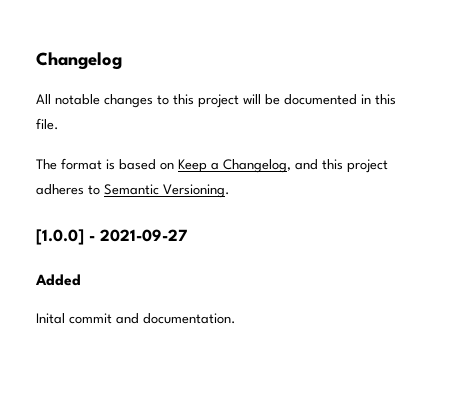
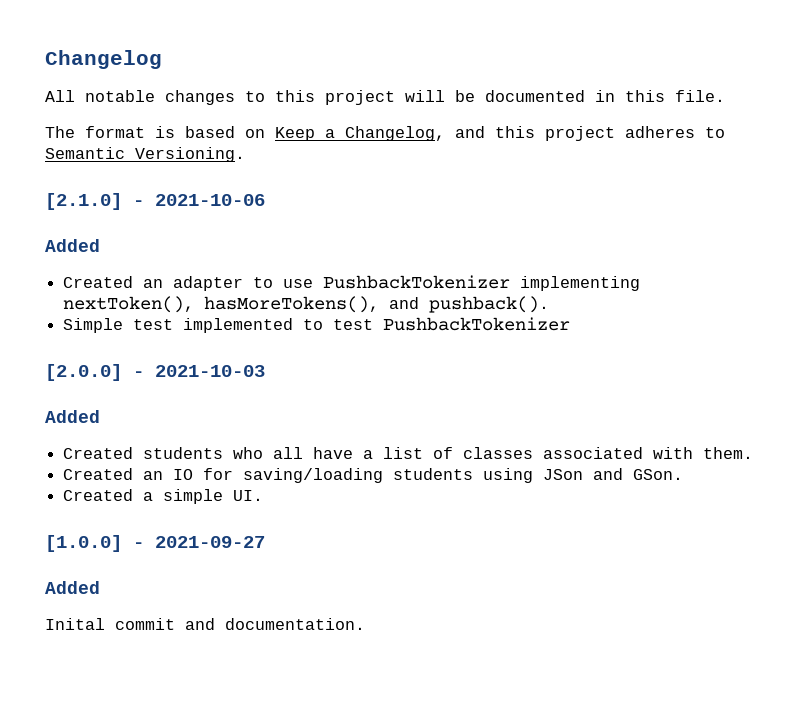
(230, 191) none -> [45,193,265,210] [45,239,100,252] [63,275,641,291] [63,296,550,313] [63,317,571,333] [45,364,265,381] [45,410,100,423] [63,447,754,459] [63,468,684,483] [63,489,264,504] // [2.1.0] - 2021-10-06 // Added // Created an adapter to use PushbackTokenizer implementing nextToken(), hasMoreTokens(), and pushback(). // Simple test implemented to test PushbackTokenizer // [2.0.0] - 2021-10-03 // Added // Created students who all have a list of classes associated with them. // Created an IO for saving/loading students using JSon and GSon. // Created a simple UI.

